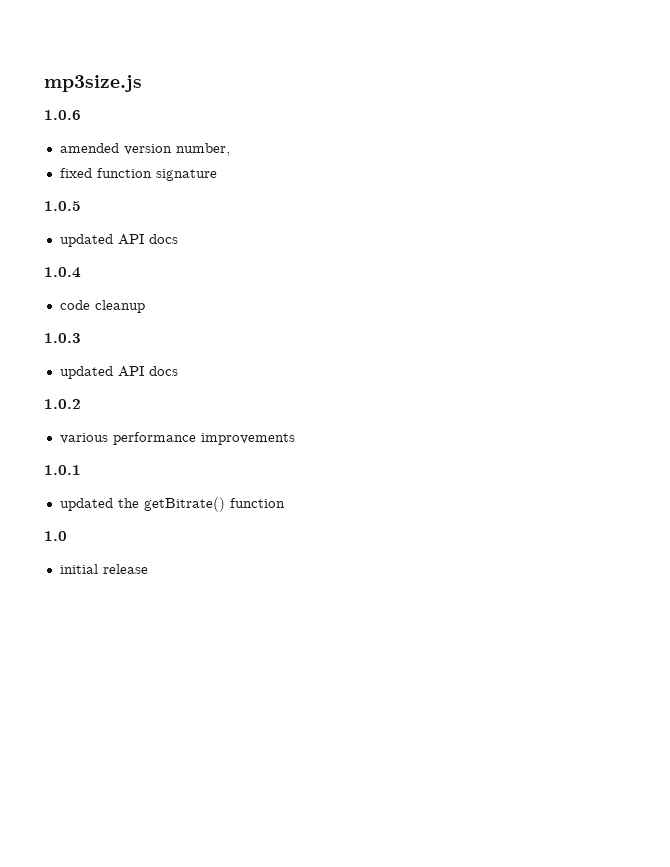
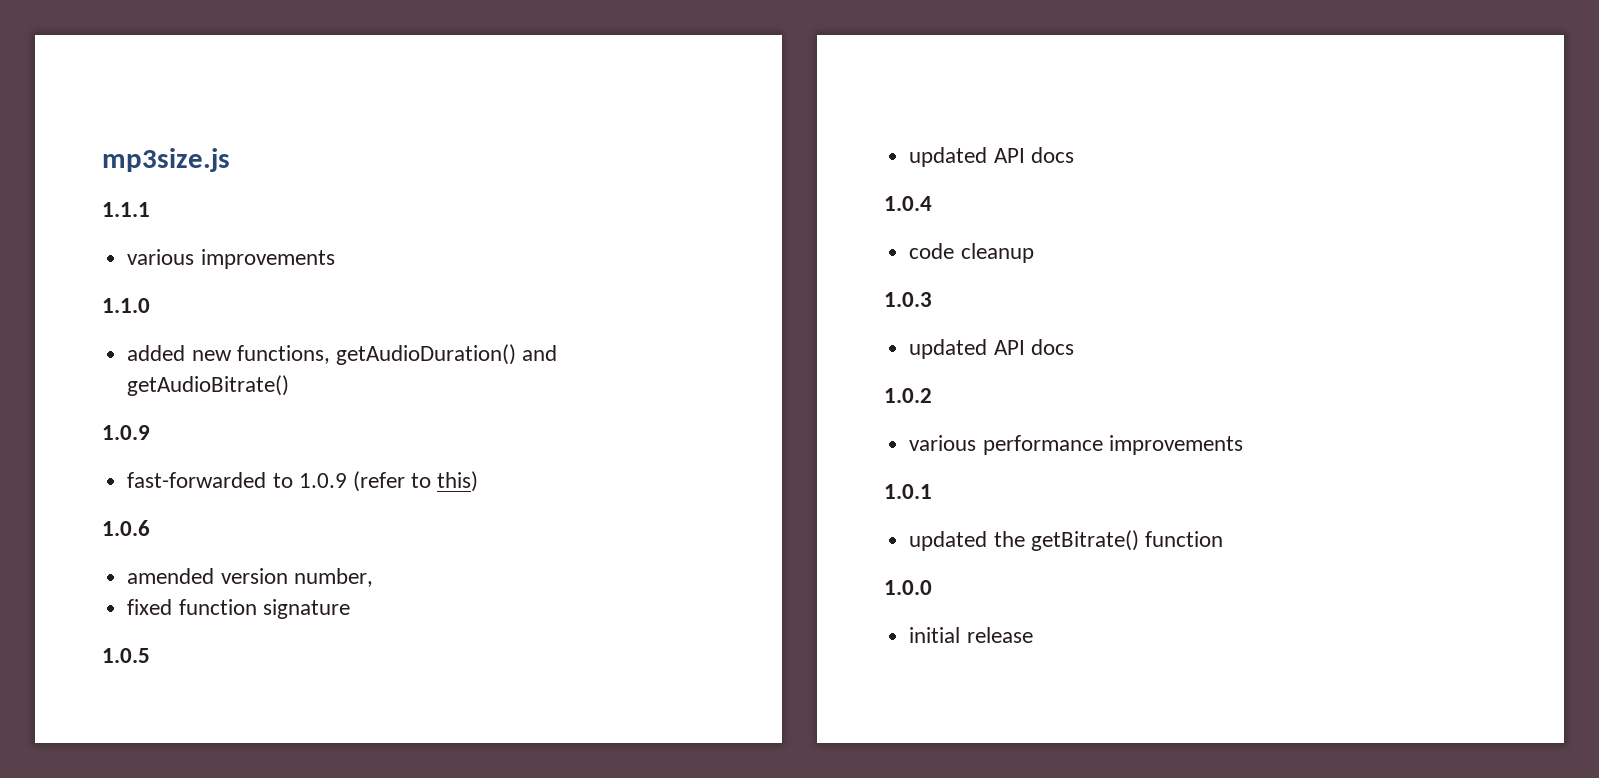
(142, 83) none -> [102,202,150,217] [127,249,335,269] [102,298,150,313] [127,344,558,365] [127,375,290,396] [102,425,150,440] [127,471,479,492] // 1.1.1 // various improvements // 1.1.0 // added new functions, getAudioDuration() and getAudioBitrate() // 1.0.9 // fast-forwarded to 1.0.9 (refer to this)
[44,531,67,541] 1.0 -> [884,580,932,595] 1.0.0

